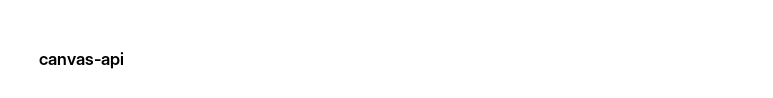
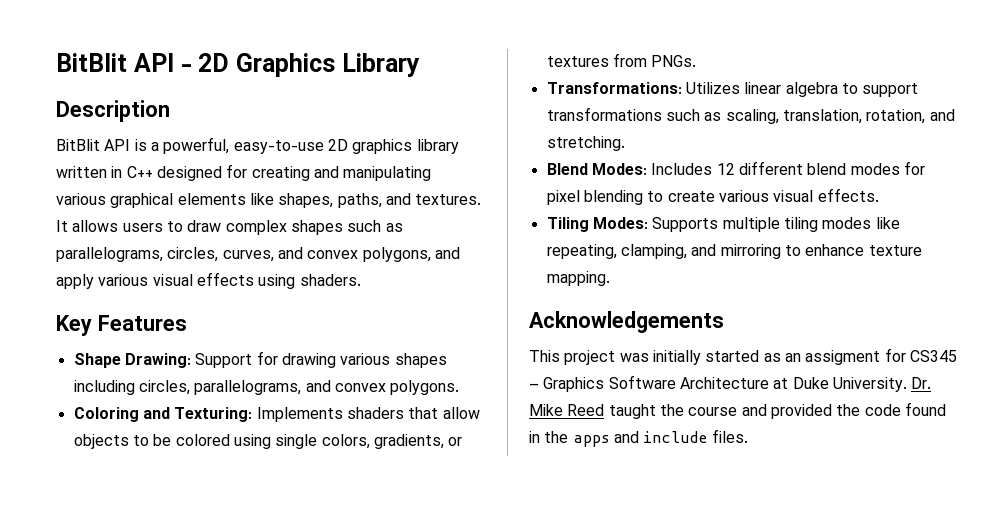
[39,52,124,69] canvas-api -> [56,53,420,77] [56,100,170,122] [56,137,459,154] [56,164,432,181] [56,193,482,208] [56,220,403,235] [56,247,460,262] [56,272,361,289] [56,315,187,336] [73,351,447,368] [73,380,460,395] [73,407,480,422] [73,434,463,449] [546,53,697,67] [546,82,919,97] [546,107,955,124] [546,136,625,151] [546,161,925,175] [546,188,879,205] [546,217,900,232] [546,244,922,259] [546,271,610,286] [529,311,724,333] [529,348,957,365] [529,375,932,392] [529,402,946,419] [529,429,748,447] BitBlit API - 2D Graphics Library // Description // BitBlit API is a powerful, easy-to-use 2D graphics library written in C++ designed for creating and manipulating various graphical elements like shapes, paths, and textures. It allows users to draw complex shapes such as parallelograms, circles, curves, and convex polygons, and apply various visual effects using shaders. // Key Features // Shape Drawing: Support for drawing various shapes including circles, parallelograms, and convex polygons. // Coloring and Texturing: Implements shaders that allow objects to be colored using single colors, gradients, or textures from PNGs. // Transformations: Utilizes linear algebra to support transformations such as scaling, translation, rotation, and stretching. // Blend Modes: Includes 12 different blend modes for pixel blending to create various visual effects. // Tiling Modes: Supports multiple tiling modes like repeating, clamping, and mirroring to enhance texture mapping. // Acknowledgements // This project was initially started as an assigment for CS345 – Graphics Software Architecture at Duke University. Dr. Mike Reed taught the course and provided the code found in the apps and include files.

